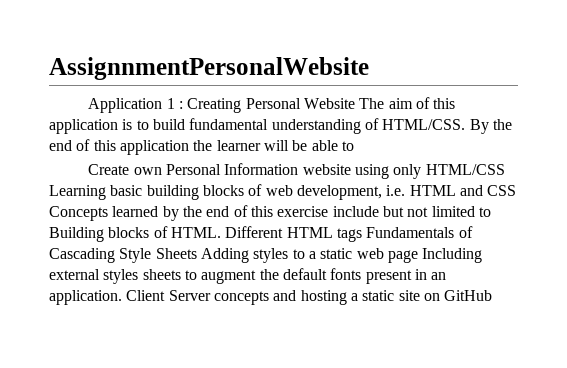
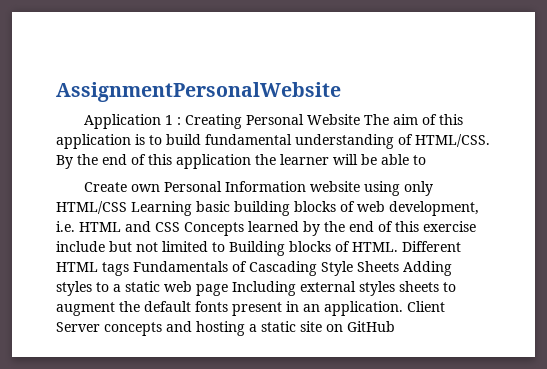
[49,57,369,80] AssignnmentPersonalWebsite -> [56,82,341,102] AssignmentPersonalWebsite

